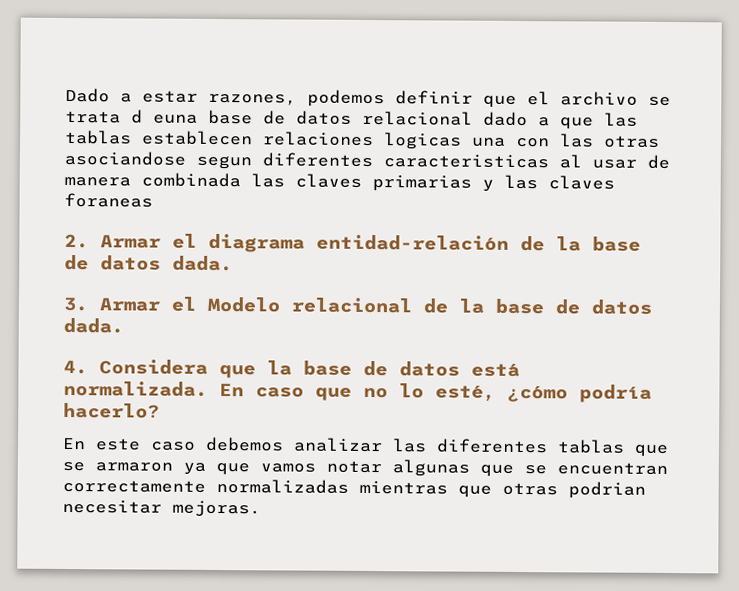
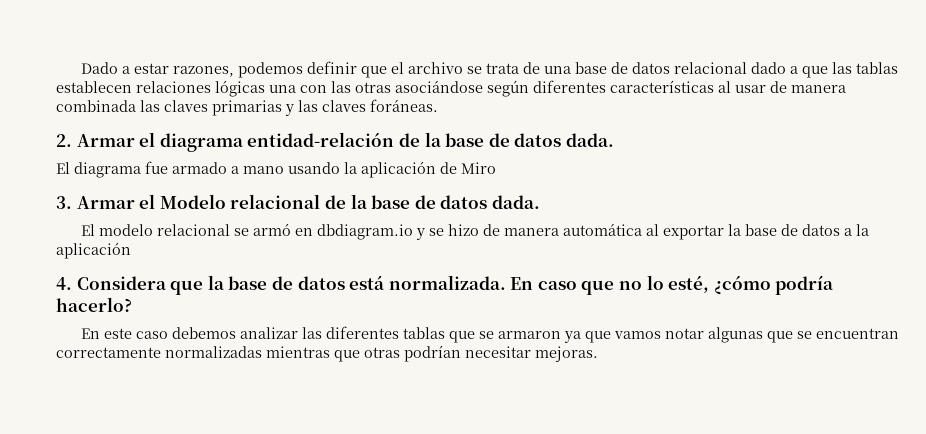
[131,109,198,124] d euna -> [522,62,571,74] de una
[383,132,462,150] logicas -> [215,80,265,97] lógicas
[64,150,549,170] asociandose segun diferentes caracteristicas -> [395,80,714,97] asociándose según diferentes características
[64,192,153,208] foraneas -> [370,99,438,112] foráneas.
(233, 263) none -> [56,161,496,178] // El diagrama fue armado a mano usando la aplicación de Miro
(124, 325) none -> [80,223,869,240] [56,242,131,259] // El modelo relacional se armó en dbdiagram.io y se hizo de manera automática al exportar la base de datos a la aplicación
[568,481,646,499] podrian -> [404,345,461,362] podrían

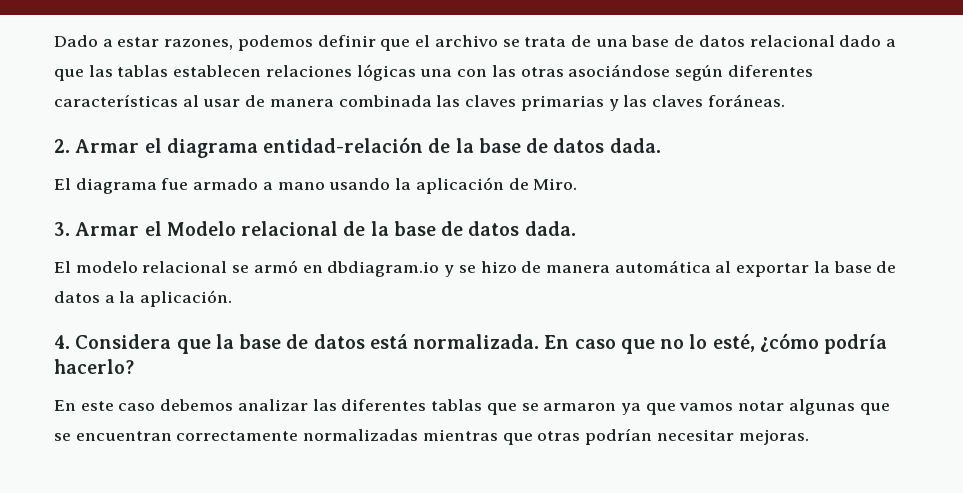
[461,162,496,174] Miro -> [533,178,578,190] Miro.
[56,242,131,259] aplicación -> [140,290,233,307] aplicación.

